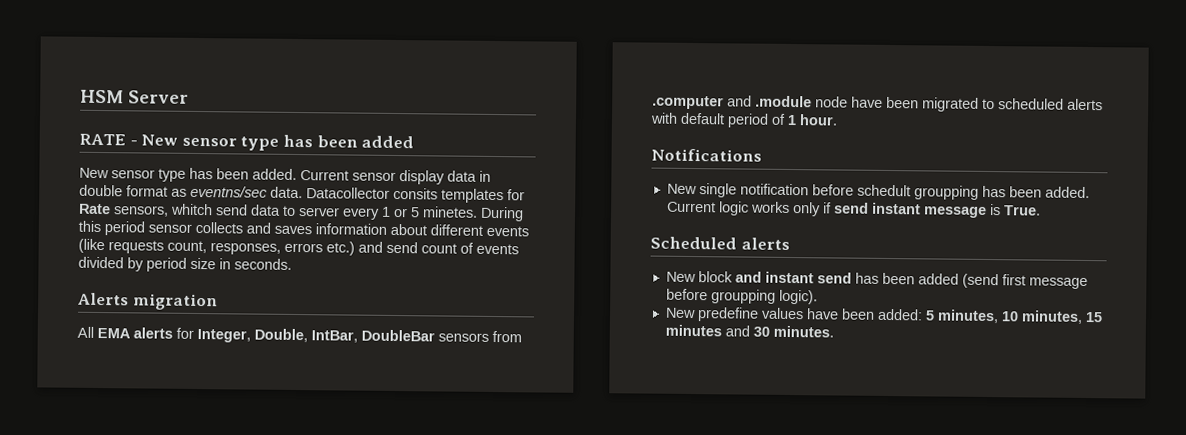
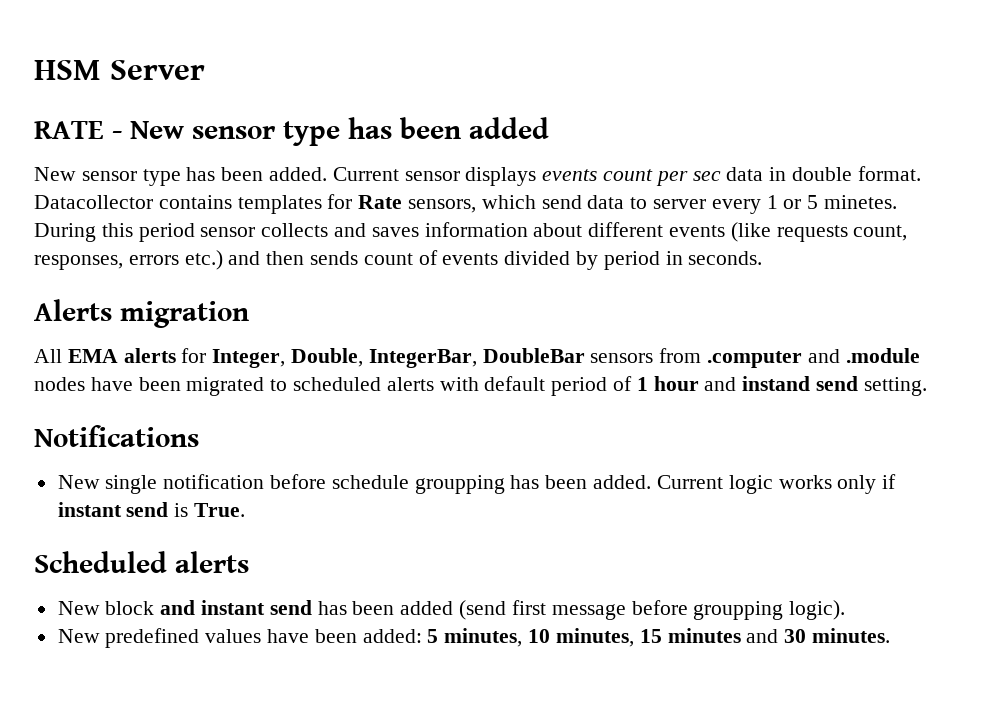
[399,170,491,185] [79,184,438,200] display data in double format as eventns/sec data. Datacollector consits -> [465,166,921,186] [34,195,232,209] displays events count per sec data in double format. Datacollector contains
[171,203,213,216] whitch -> [481,195,536,209] which
[386,241,418,254] send -> [266,251,359,265] then sends
[190,257,216,270] size -> (660, 260) none
[311,330,358,343] IntBar, -> [368,349,477,368] IntegerBar,
[815,96,848,108] node -> [34,377,85,391] nodes
[799,114,838,126] hour. -> [653,376,927,396] hour and instand send setting.
[856,184,911,197] schedult -> [331,475,409,489] schedule
[833,202,987,218] send instant message -> [57,502,169,517] instant send
[696,307,759,322] predefine -> [105,628,200,648] predefined

